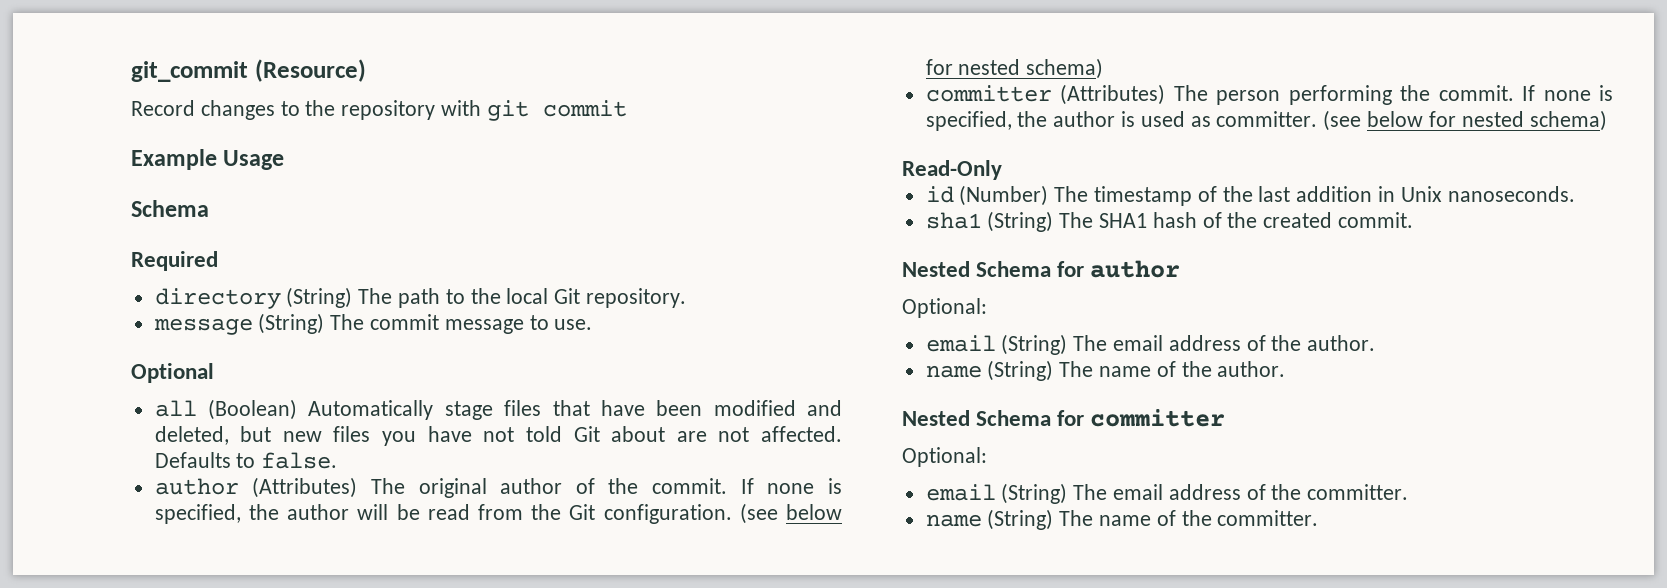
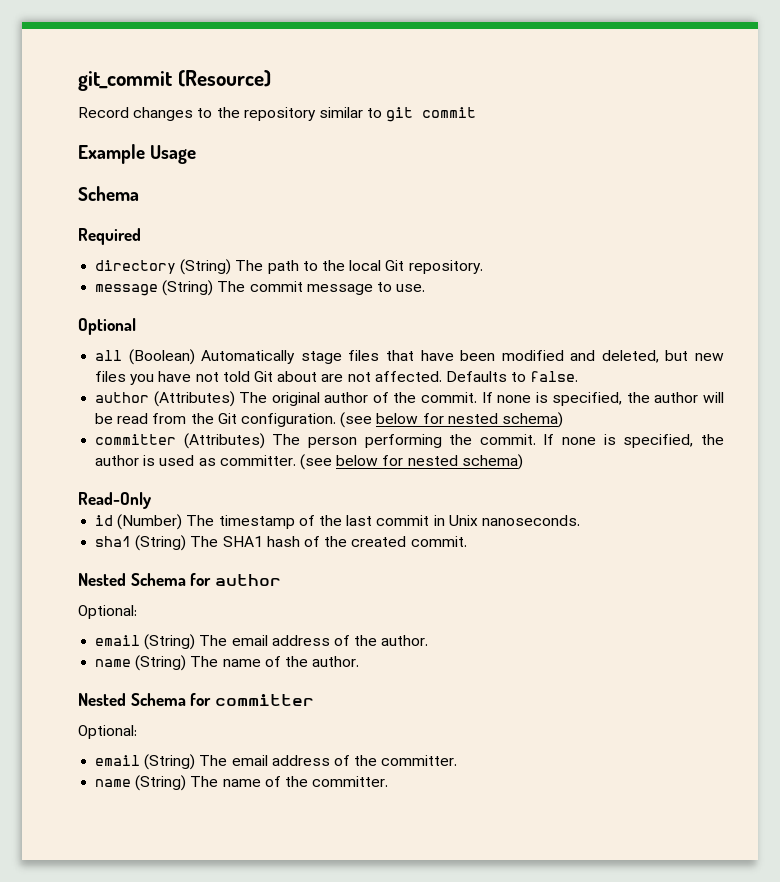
[441,100,482,116] with -> [318,107,383,118] similar to
[1296,186,1373,202] addition -> [376,515,430,526] commit

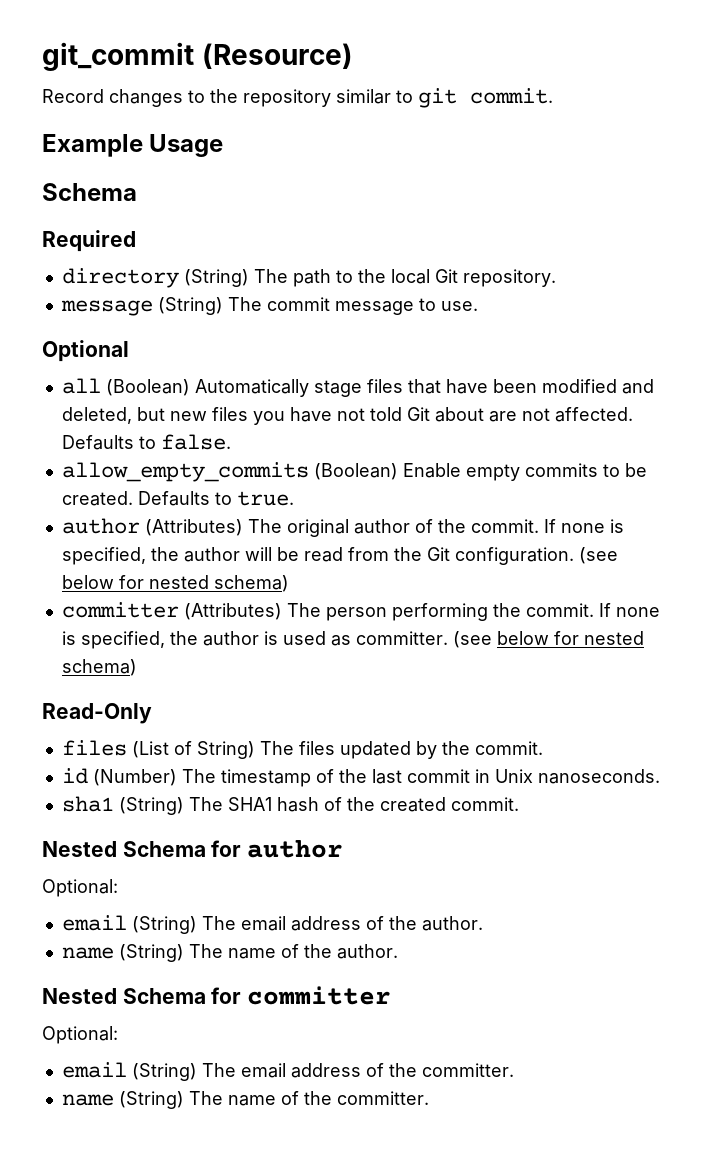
[422,107,477,118] commit -> [470,88,553,104] commit.
(579, 376) none -> [61,462,647,482] [61,491,294,506] // allow_empty_commits (Boolean) Enable empty commits to be created. Defaults to true.
(151, 500) none -> [61,740,543,759] // files (List of String) The files updated by the commit.

